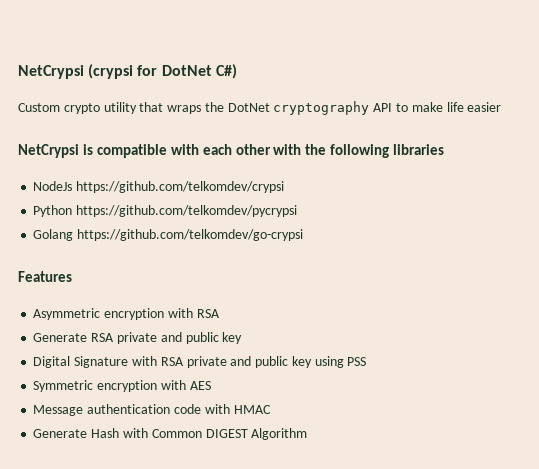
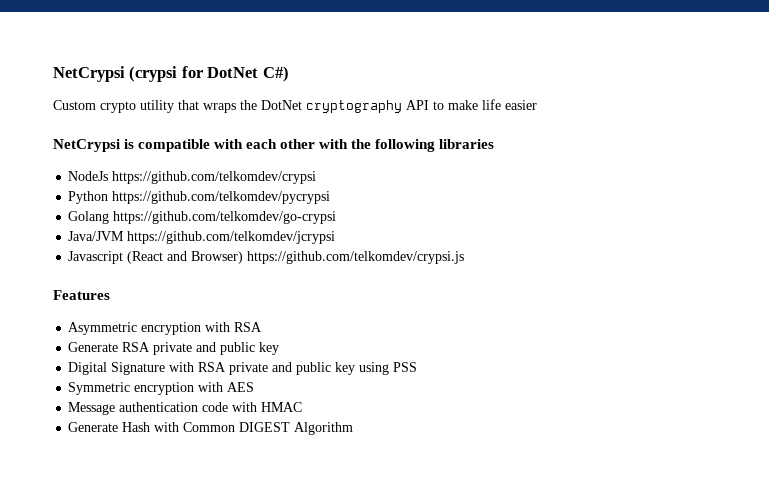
(304, 235) none -> [68,231,336,244] [68,251,465,264] // Java/JVM https://github.com/telkomdev/jcrypsi // Javascript (React and Browser) https://github.com/telkomdev/crypsi.js

